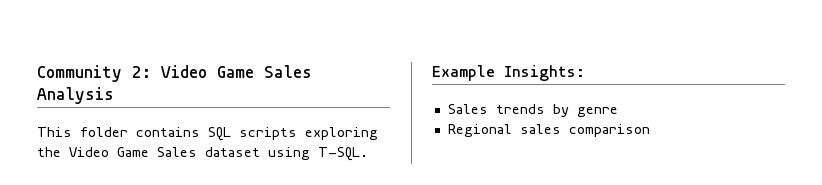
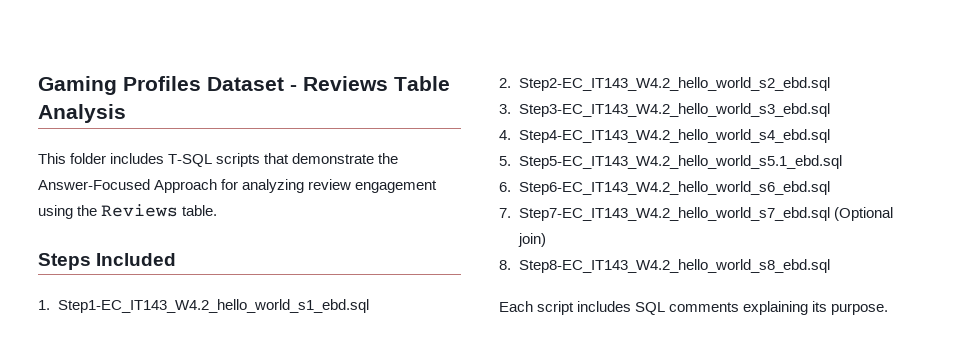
[37,65,312,82] [37,87,114,104] [37,127,378,141] [37,147,368,161] [432,65,585,81] [447,104,618,117] [447,124,650,137] Community 2: Video Game Sales Analysis // This folder contains SQL scripts exploring the Video Game Sales dataset using T-SQL. // Example Insights: // Sales trends by genre // Regional sales comparison -> [38,76,450,95] [38,104,126,123] [38,153,399,167] [38,179,438,193] [38,204,218,219] [38,253,177,270] [38,299,369,313] [499,77,830,91] [499,103,830,117] [499,129,830,143] [499,155,842,169] [499,181,830,195] [499,207,893,221] [517,233,546,247] [499,259,830,273] [499,301,889,315] Gaming Profiles Dataset - Reviews Table Analysis // This folder includes T-SQL scripts that demonstrate the Answer-Focused Approach for analyzing review engagement using the Reviews table. // Steps Included // 1. Step1-EC_IT143_W4.2_hello_world_s1_ebd.sql // 2. Step2-EC_IT143_W4.2_hello_world_s2_ebd.sql // 3. Step3-EC_IT143_W4.2_hello_world_s3_ebd.sql // 4. Step4-EC_IT143_W4.2_hello_world_s4_ebd.sql // 5. Step5-EC_IT143_W4.2_hello_world_s5.1_ebd.sql // 6. Step6-EC_IT143_W4.2_hello_world_s6_ebd.sql // 7. Step7-EC_IT143_W4.2_hello_world_s7_ebd.sql (Optional join) // 8. Step8-EC_IT143_W4.2_hello_world_s8_ebd.sql // Each script includes SQL comments explaining its purpose.

